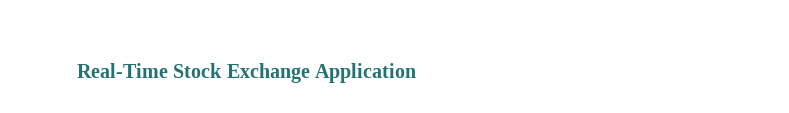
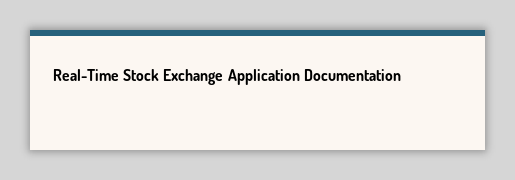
(417, 73) none -> [303,69,401,81] Documentation

